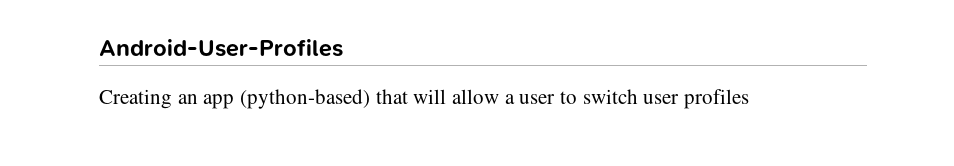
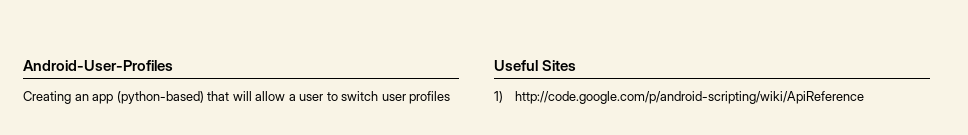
(750, 99) none -> [494,60,577,71] [494,91,864,104] // Useful Sites // 1) http://code.google.com/p/android-scripting/wiki/ApiReference

